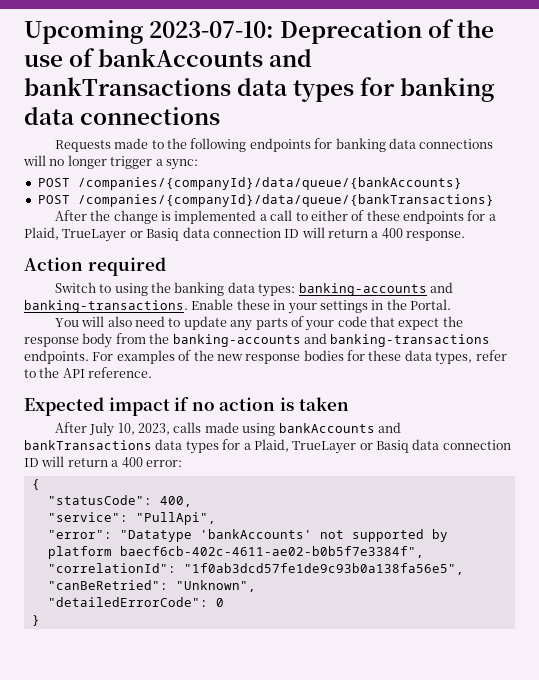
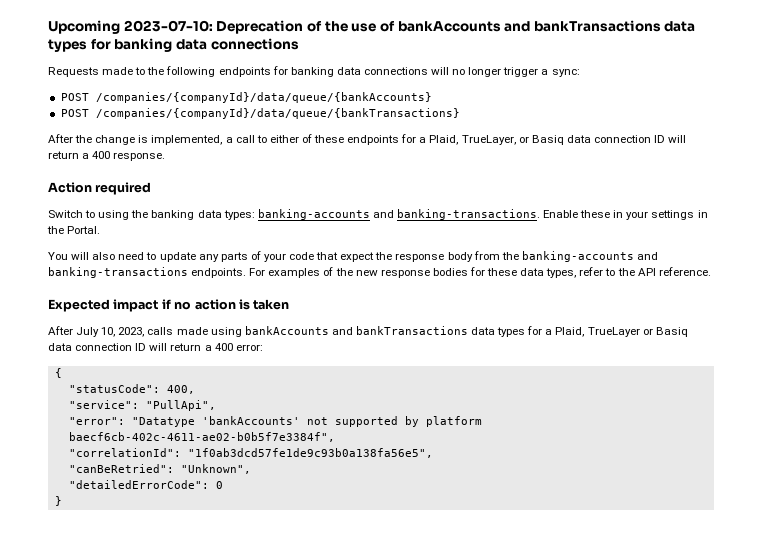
[174,210,257,224] implemented -> [151,135,223,145] implemented,
[62,229,127,242] TrueLayer -> [461,135,516,145] TrueLayer,

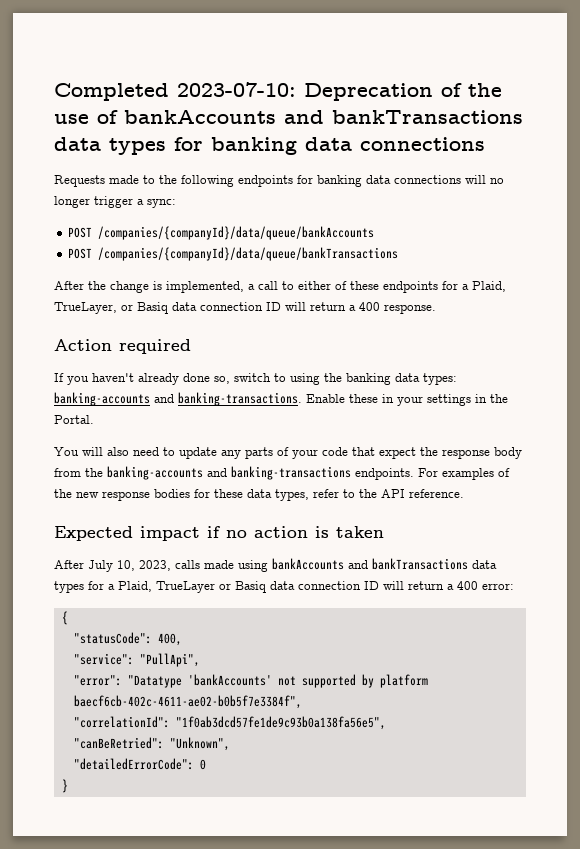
[48,20,120,34] Upcoming -> [54,83,169,101] Completed
[95,92,432,103] [60,108,460,119] /companies/{companyId}/data/queue/{bankAccounts} // POST /companies/{companyId}/data/queue/{bankTransactions} -> [98,226,375,240] [68,247,399,261] /companies/{companyId}/data/queue/bankAccounts // POST /companies/{companyId}/data/queue/bankTransactions
[48,210,83,218] Switch -> [54,373,271,385] If you haven't already done so, switch

